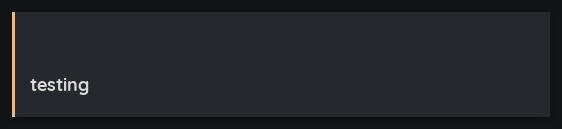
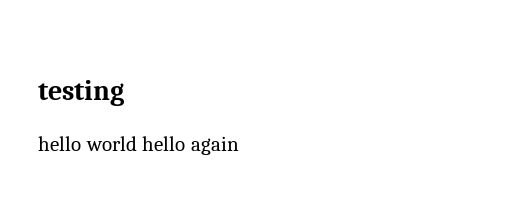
(89, 86) none -> [38,136,239,155] // hello world hello again

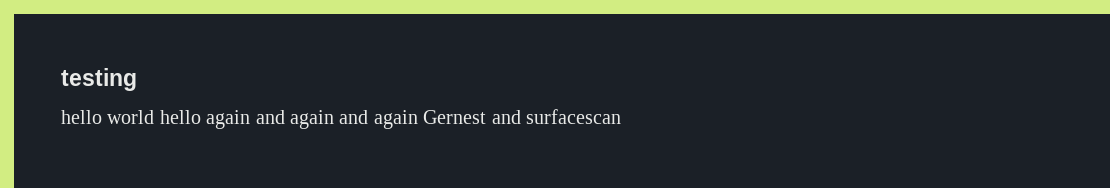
(239, 145) none -> [255,109,621,129] and again and again Gernest and surfacescan

